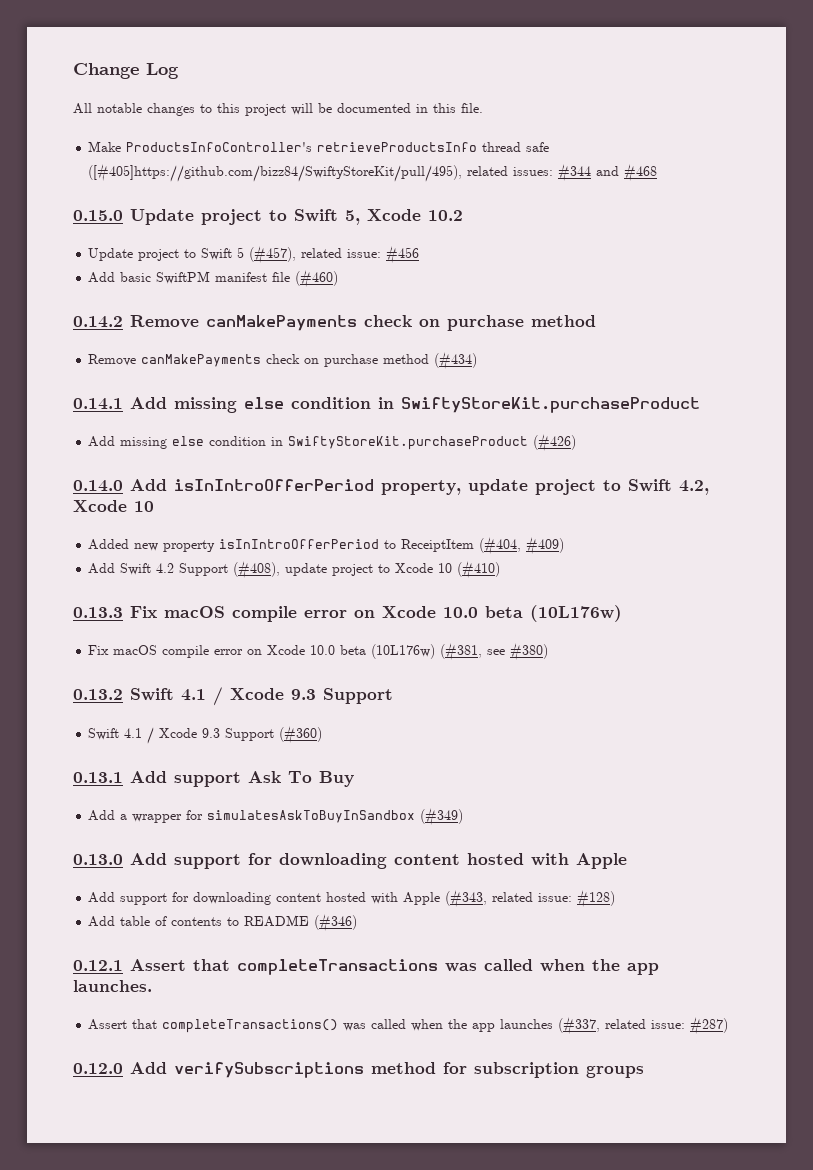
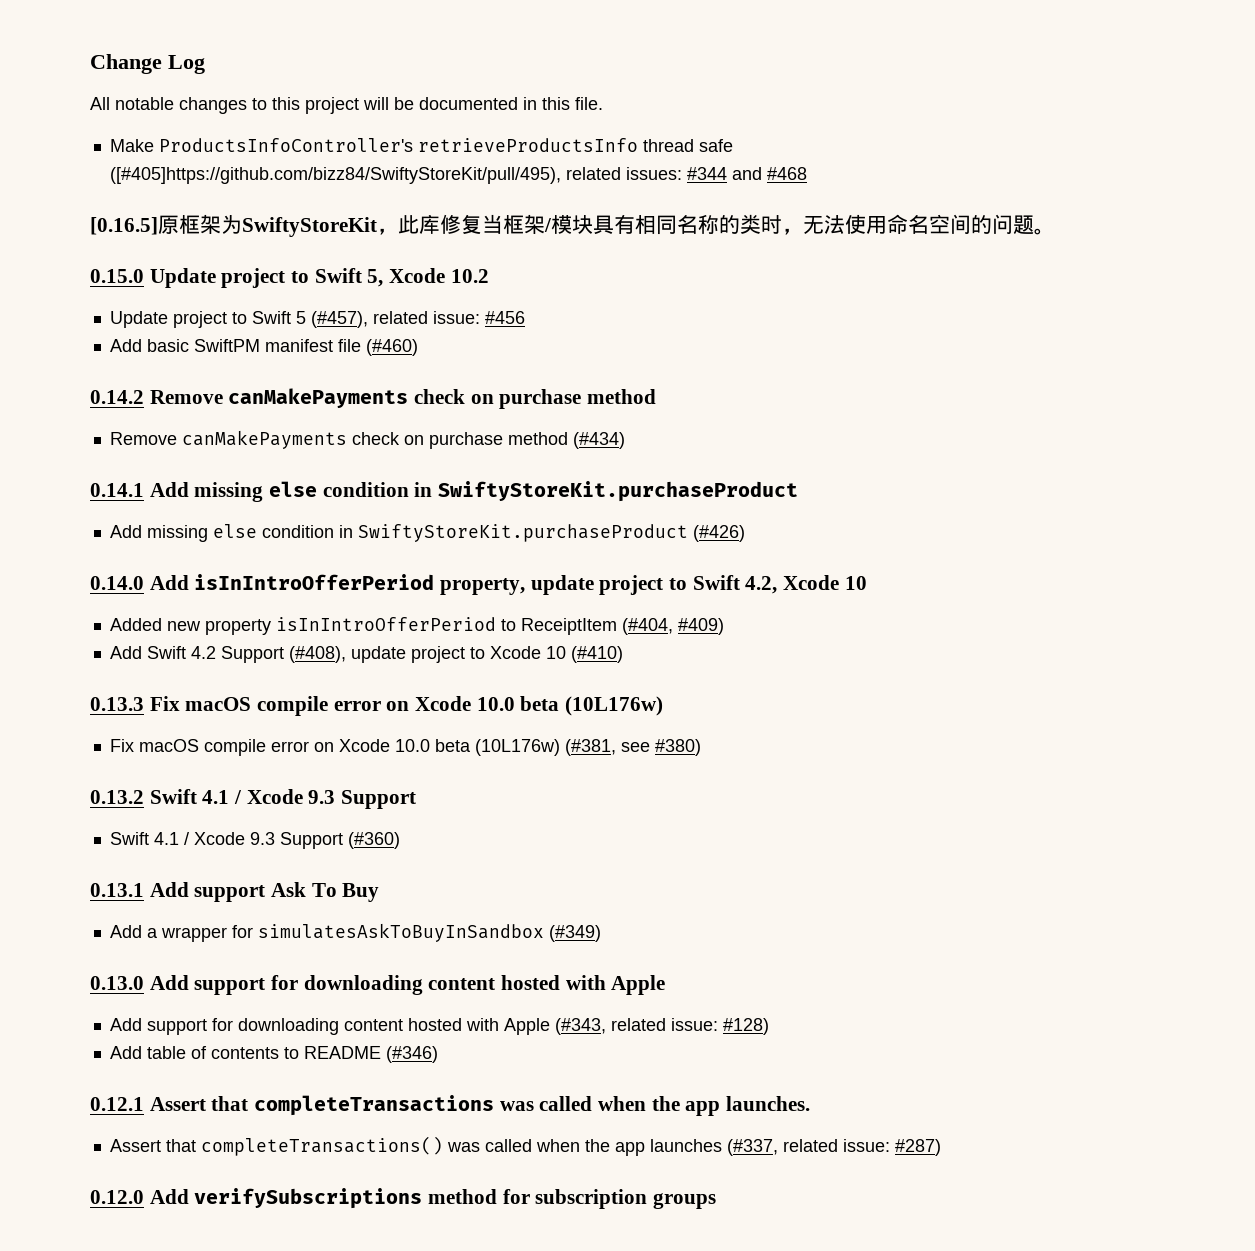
(658, 173) none -> [90,214,1055,237] // [0.16.5]原框架为SwiftyStoreKit，此库修复当框架/模块具有相同名称的类时，无法使用命名空间的问题。

